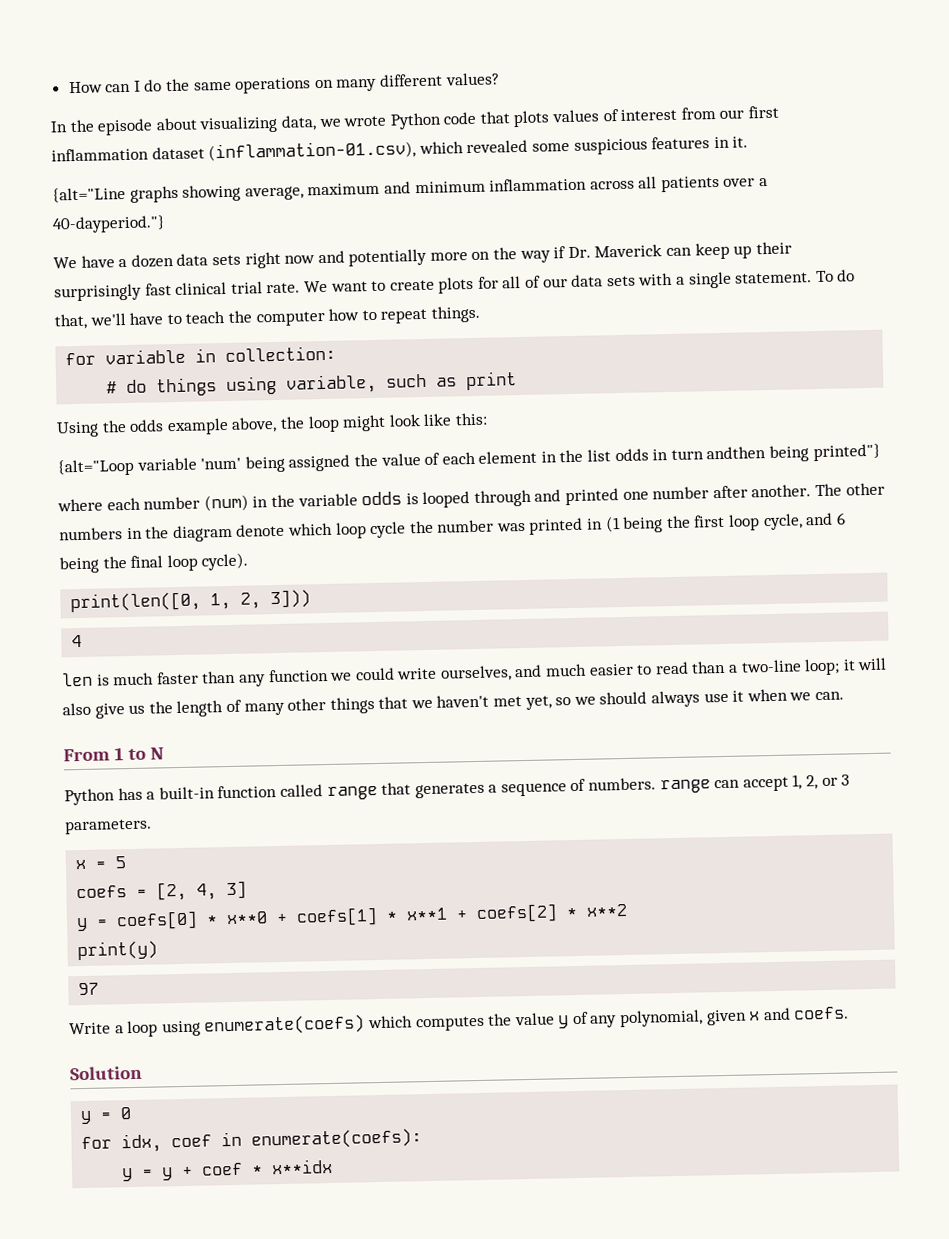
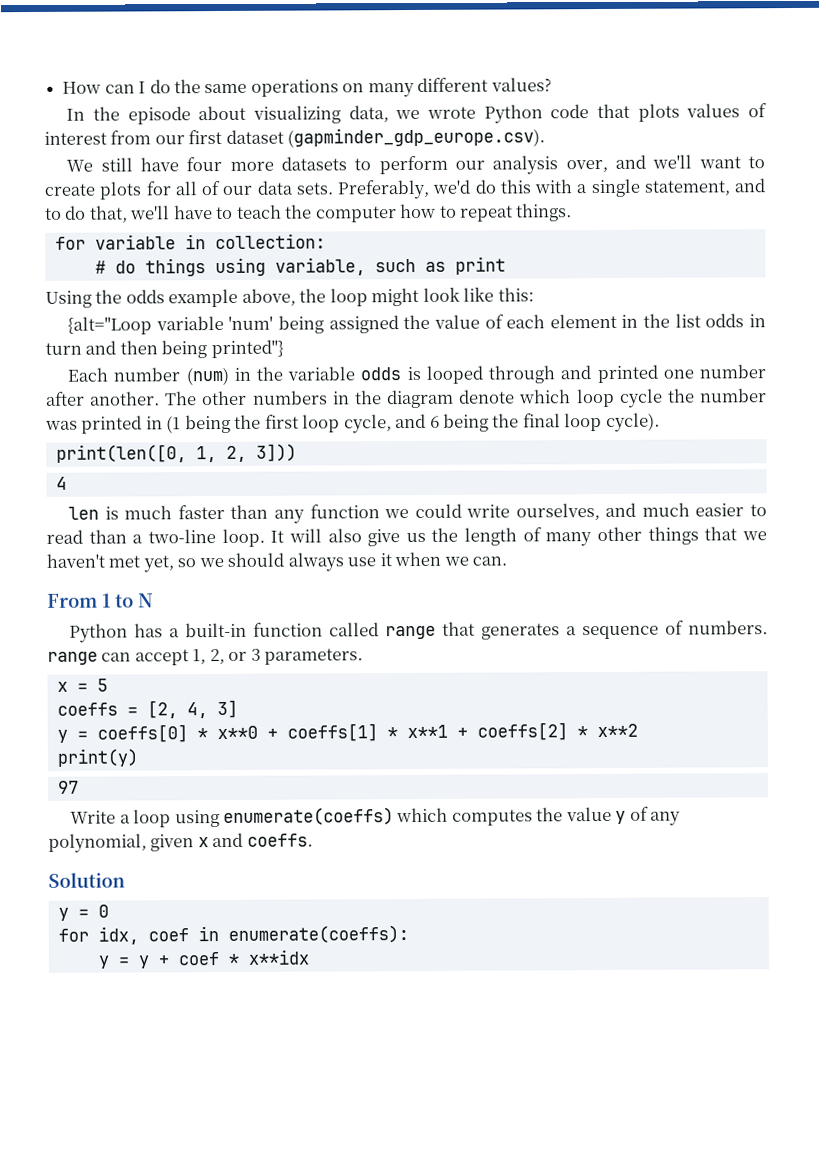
[51,136,749,162] [52,175,769,203] [52,215,166,234] [53,241,792,269] [54,280,328,302] inflammation dataset (inflammation-01.csv), which revealed some suspicious features in it. // {alt="Line graphs showing average, maximum and minimum inflammation across all patients over a 40-dayperiod."} // We have a dozen data sets right now and potentially more on the way if Dr. Maverick can keep up their surprisingly fast clinical trial rate. We -> [225,127,546,148] [66,154,693,175] dataset (gapminder_gdp_europe.csv). // We still have four more datasets to perform our analysis over, and we'll
[606,270,834,289] sets with a single statement. To -> [295,178,765,200] [45,207,62,220] sets. Preferably, we'd do this with a single statement, and to
[706,446,767,460] andthen -> [85,340,158,355] and then
[57,497,141,512] where each -> [67,367,109,382] Each
[804,658,856,676] loop; it -> [221,528,285,548] loop. It
[76,885,128,899] coefs -> [56,702,118,716] coeffs
[116,910,199,931] coefs[0] -> [96,724,188,743] coeffs[0]
[296,907,379,927] coefs[1] -> [286,723,378,742] coeffs[1]
[476,903,559,924] coefs[2] -> [476,722,568,741] coeffs[2]
[204,1014,366,1036] enumerate(coefs) -> [223,807,395,826] enumerate(coeffs)
[793,1006,850,1020] coefs. -> [246,833,313,847] coeffs.
[251,1128,423,1150] enumerate(coefs): -> [227,925,409,944] enumerate(coeffs):

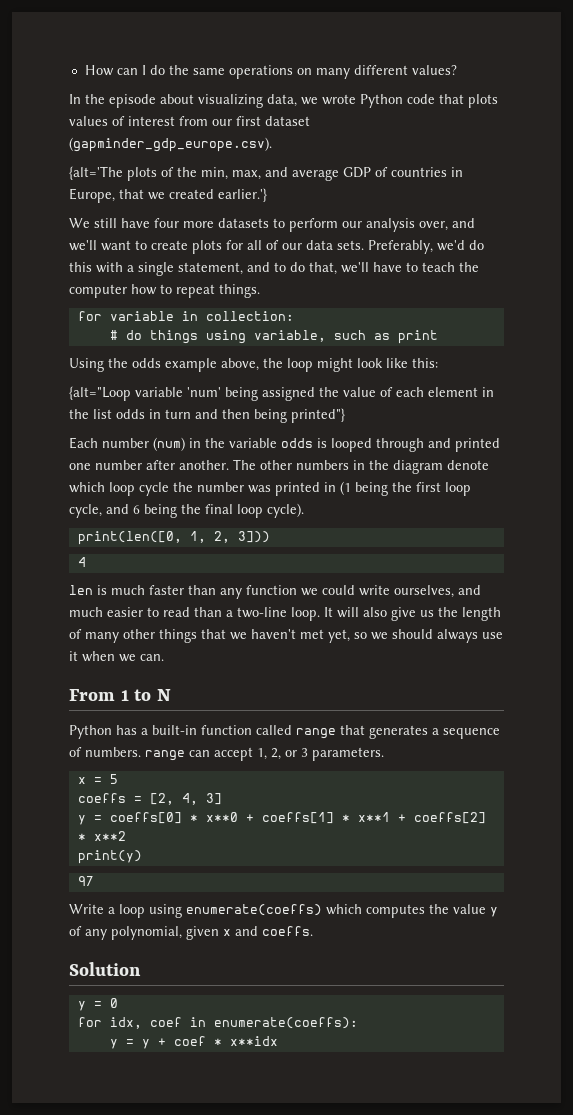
(546, 137) none -> [69,166,463,181] [69,188,267,203] // {alt='The plots of the min, max, and average GDP of countries in Europe, that we created earlier.'}

